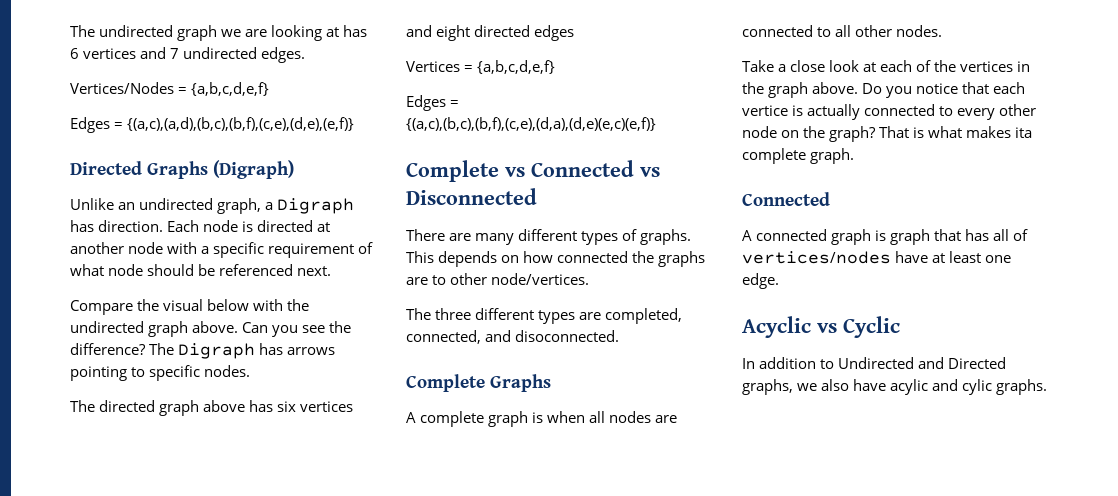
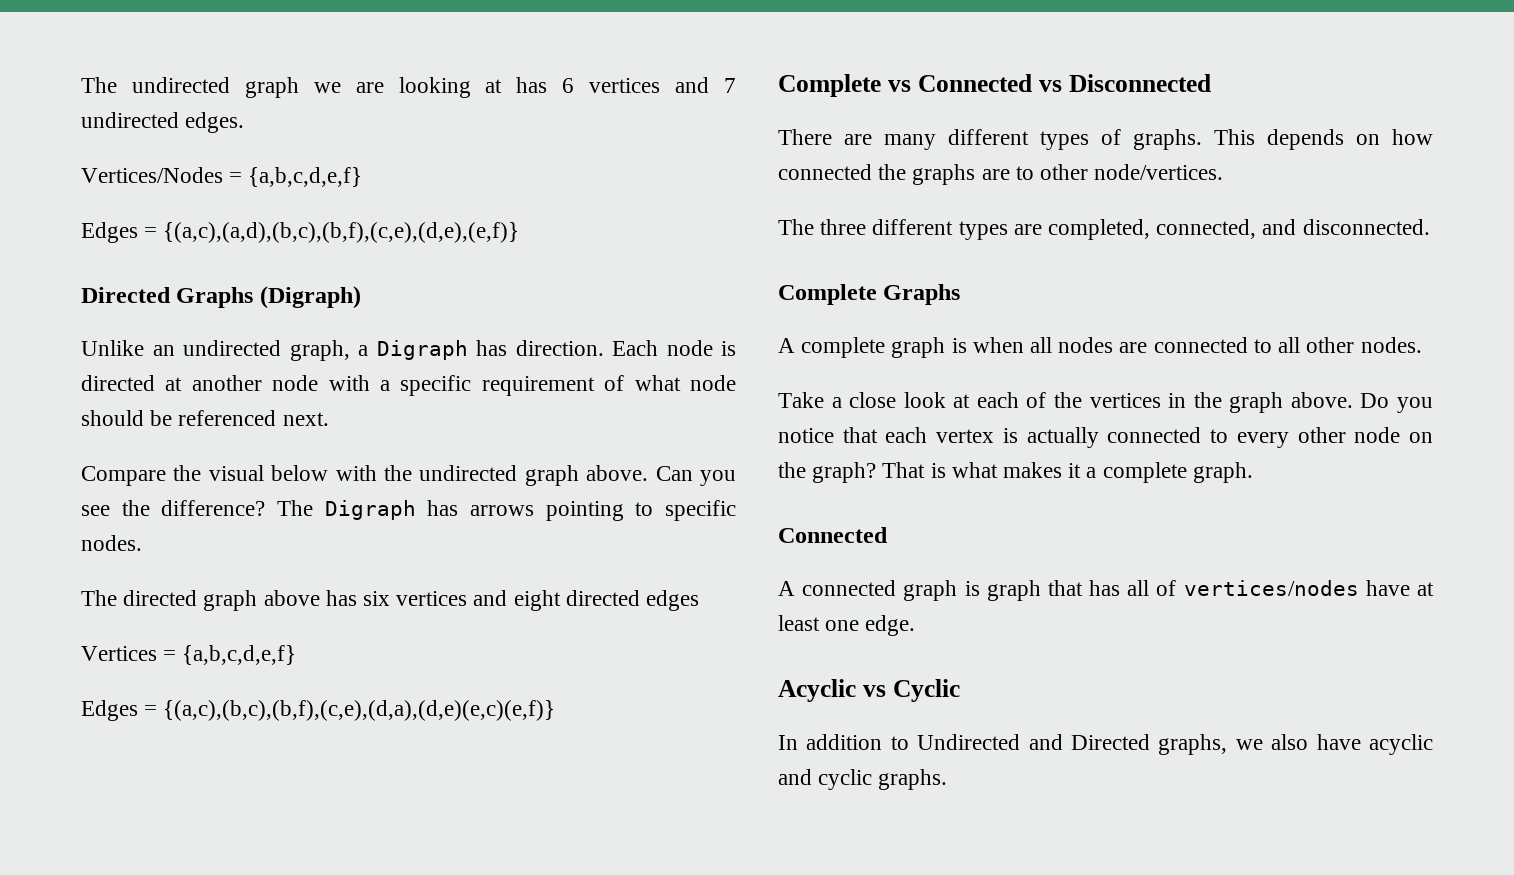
[515,330,620,342] disoconnected. -> [1302,219,1430,235] disconnected.
[742,105,788,116] vertice -> [936,429,995,443] vertex
[1015,127,1033,138] ita -> [1068,463,1097,478] it a
[890,379,993,395] acylic and cylic -> [1369,734,1433,755] [778,769,873,790] acyclic and cyclic

